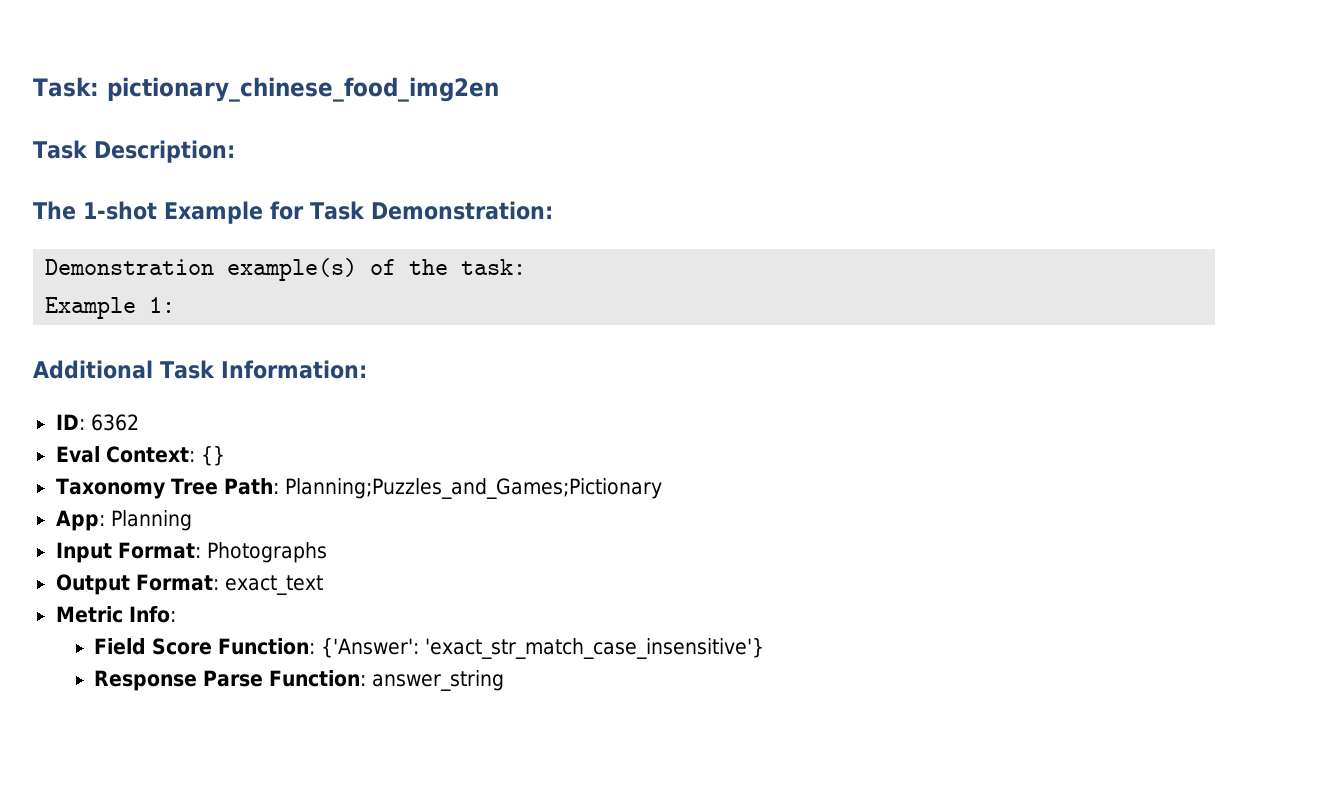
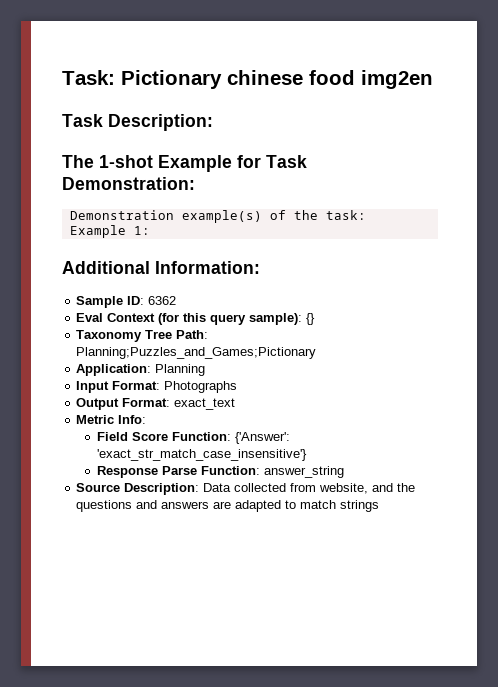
[106,77,499,102] pictionary_chinese_food_img2en -> [121,70,433,89] Pictionary chinese food img2en
[160,360,215,379] Task -> (150, 267) none
(367, 369) none -> [76,296,124,308] Sample
[105,446,195,463] Context: -> [107,313,303,325] Context (for this query sample):
[55,510,105,531] App: -> [76,364,152,376] Application:
(505, 680) none -> [76,483,416,495] [76,500,380,512] // Source Description: Data collected from website, and the questions and answers are adapted to match strings

